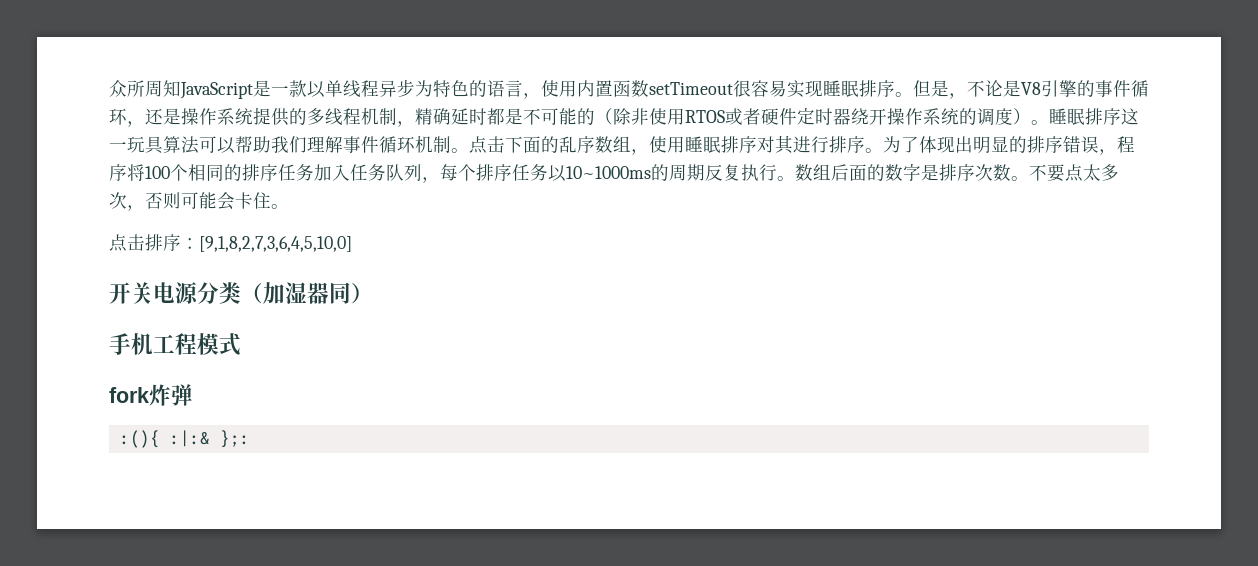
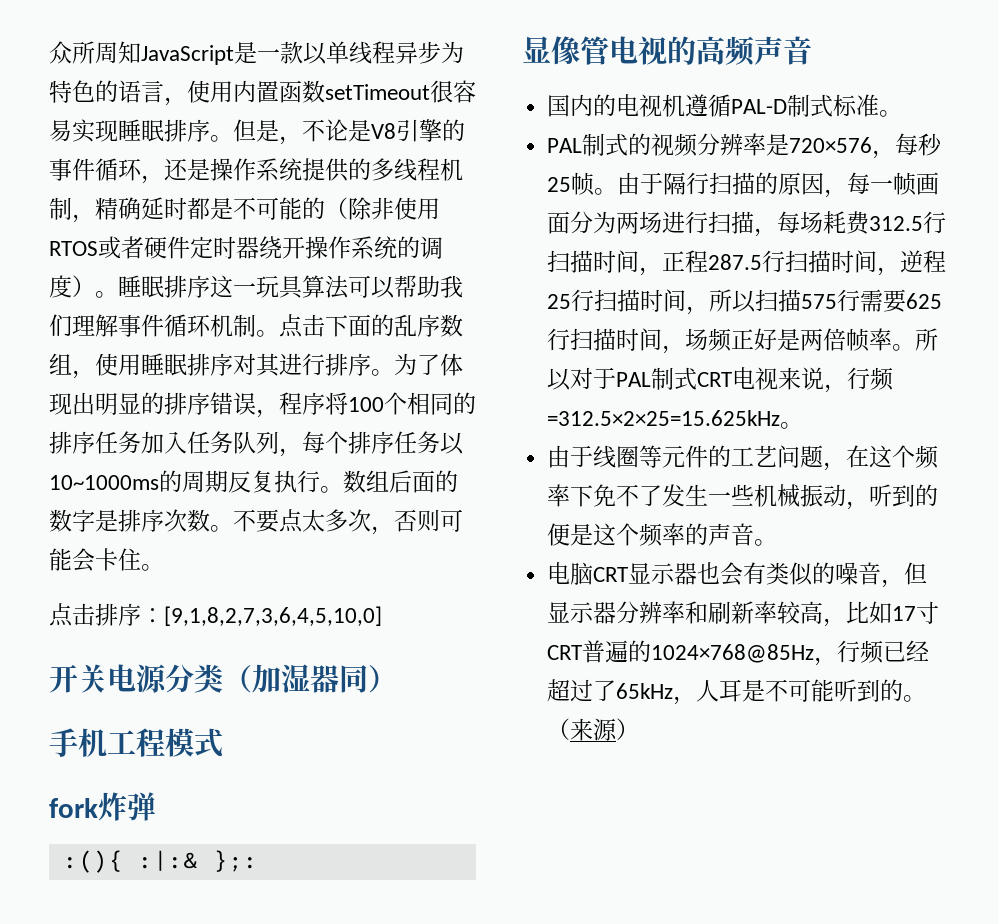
(250, 439) none -> [522,36,812,67] [547,94,903,117] [547,133,943,159] [547,172,940,198] [547,211,947,237] [547,250,947,276] [547,289,943,315] [547,328,939,354] [547,367,895,393] [547,410,804,429] [547,445,940,471] [547,484,939,510] [547,523,778,547] [547,562,928,588] [547,601,940,627] [547,640,930,666] [547,679,927,705] [547,718,640,741] // 显像管电视的高频声音 // 国内的电视机遵循PAL-D制式标准。 // PAL制式的视频分辨率是720×576，每秒25帧。由于隔行扫描的原因，每一帧画面分为两场进行扫描，每场耗费312.5行扫描时间，正程287.5行扫描时间，逆程25行扫描时间，所以扫描575行需要625行扫描时间，场频正好是两倍帧率。所以对于PAL制式CRT电视来说，行频=312.5×2×25=15.625kHz。 // 由于线圈等元件的工艺问题，在这个频率下免不了发生一些机械振动，听到的便是这个频率的声音。 // 电脑CRT显示器也会有类似的噪音，但显示器分辨率和刷新率较高，比如17寸CRT普遍的1024×768@85Hz，行频已经超过了65kHz，人耳是不可能听到的。（来源）

